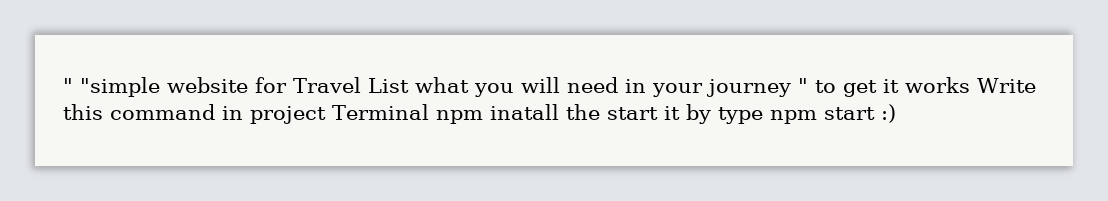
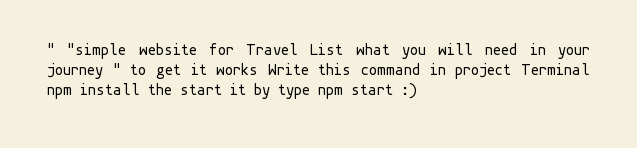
[489,104,559,120] inatall -> [80,83,140,95] install

